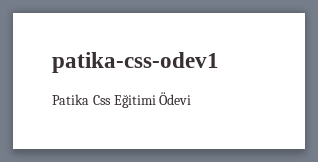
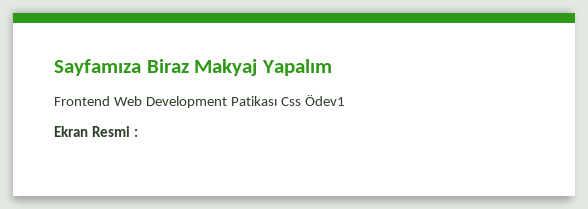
[52,52,219,73] [52,92,192,108] patika-css-odev1 // Patika Css Eğitimi Ödevi -> [54,59,332,76] [54,95,345,108] [54,126,138,137] Sayfamıza Biraz Makyaj Yapalım // Frontend Web Development Patikası Css Ödev1 // Ekran Resmi :

